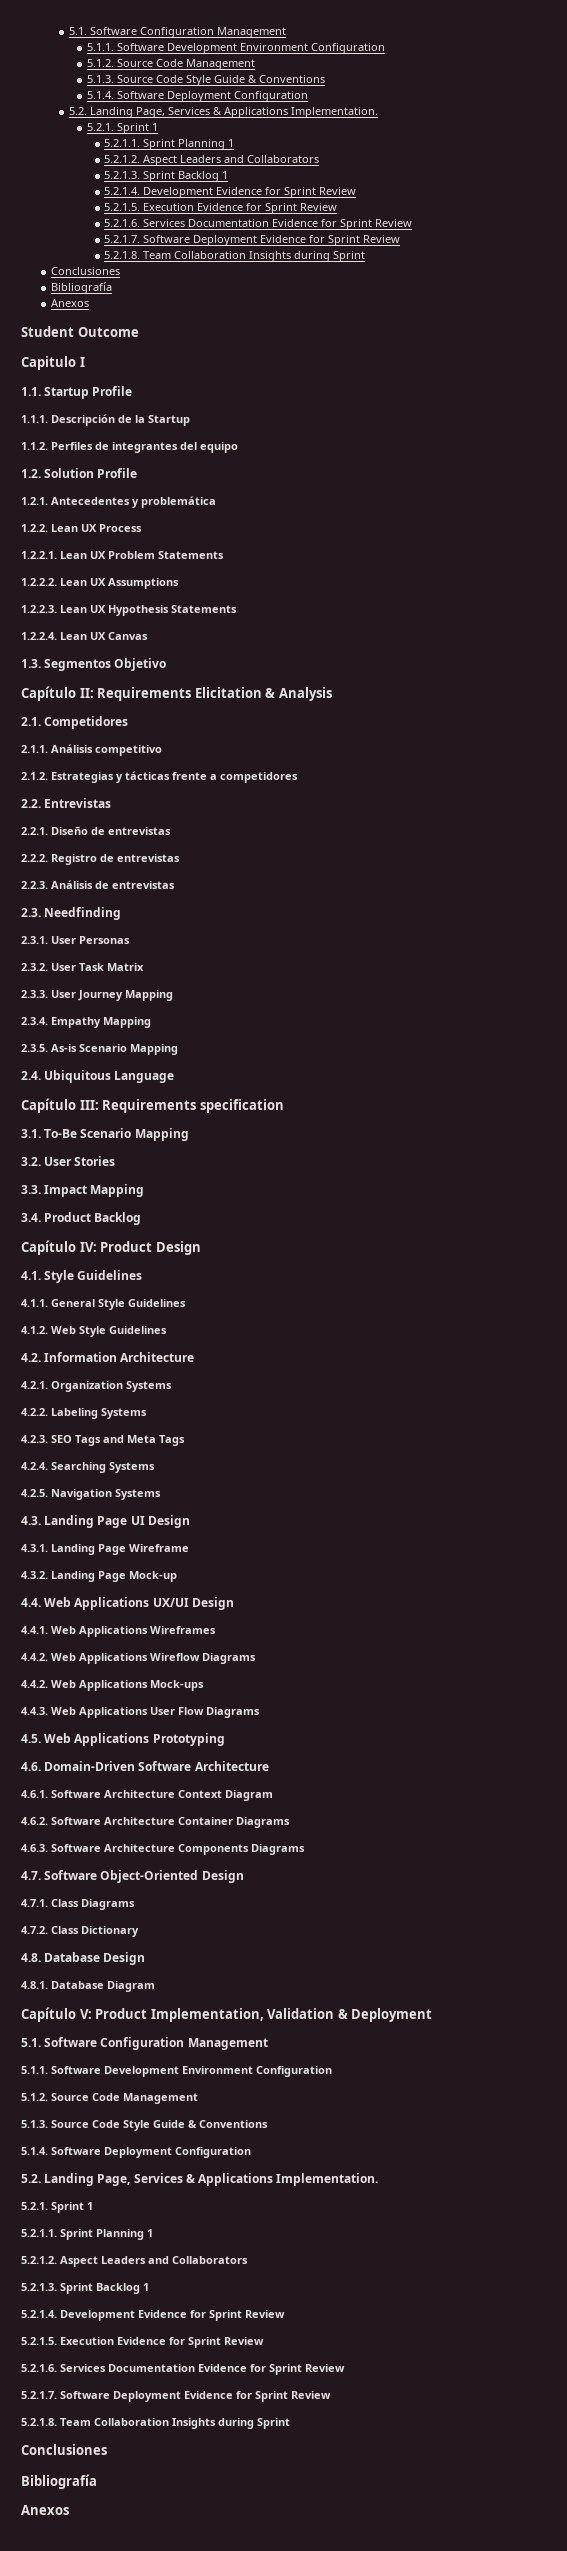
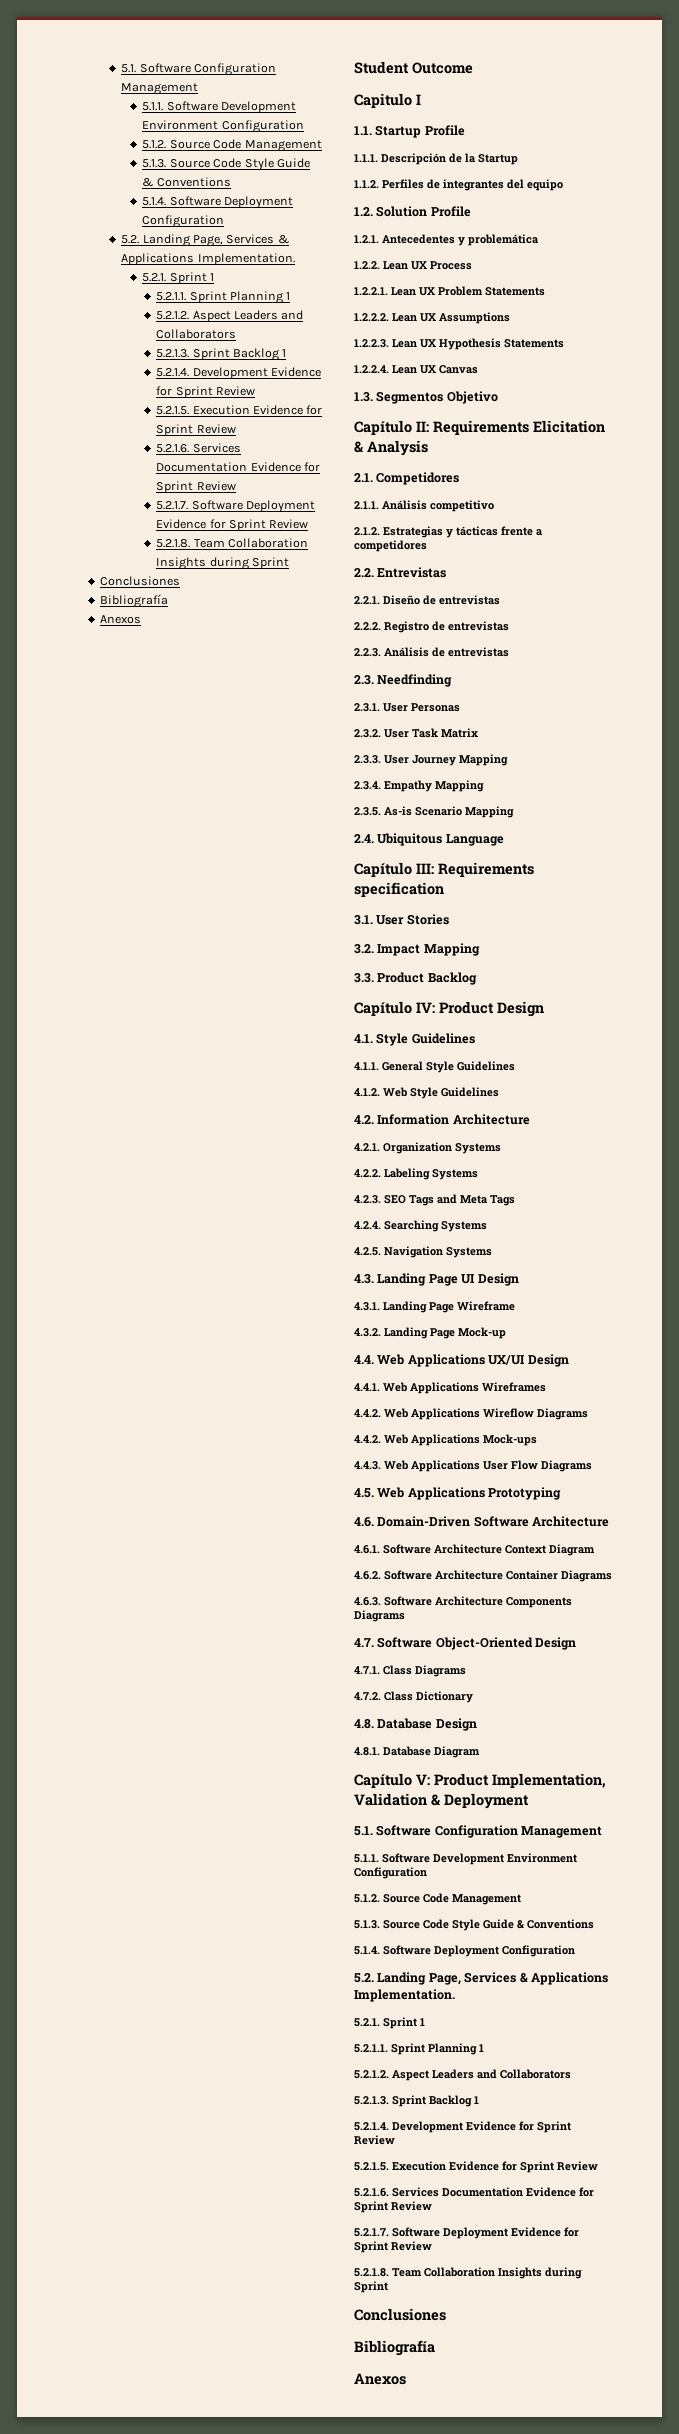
[44,1128,189,1141] [21,1157,41,1166] To-Be Scenario Mapping // 3.2. -> (373, 920) none
[21,1185,41,1194] 3.3. -> [354,944,374,954] 3.2.
[21,1213,41,1222] 3.4. -> [354,973,374,983] 3.3.

